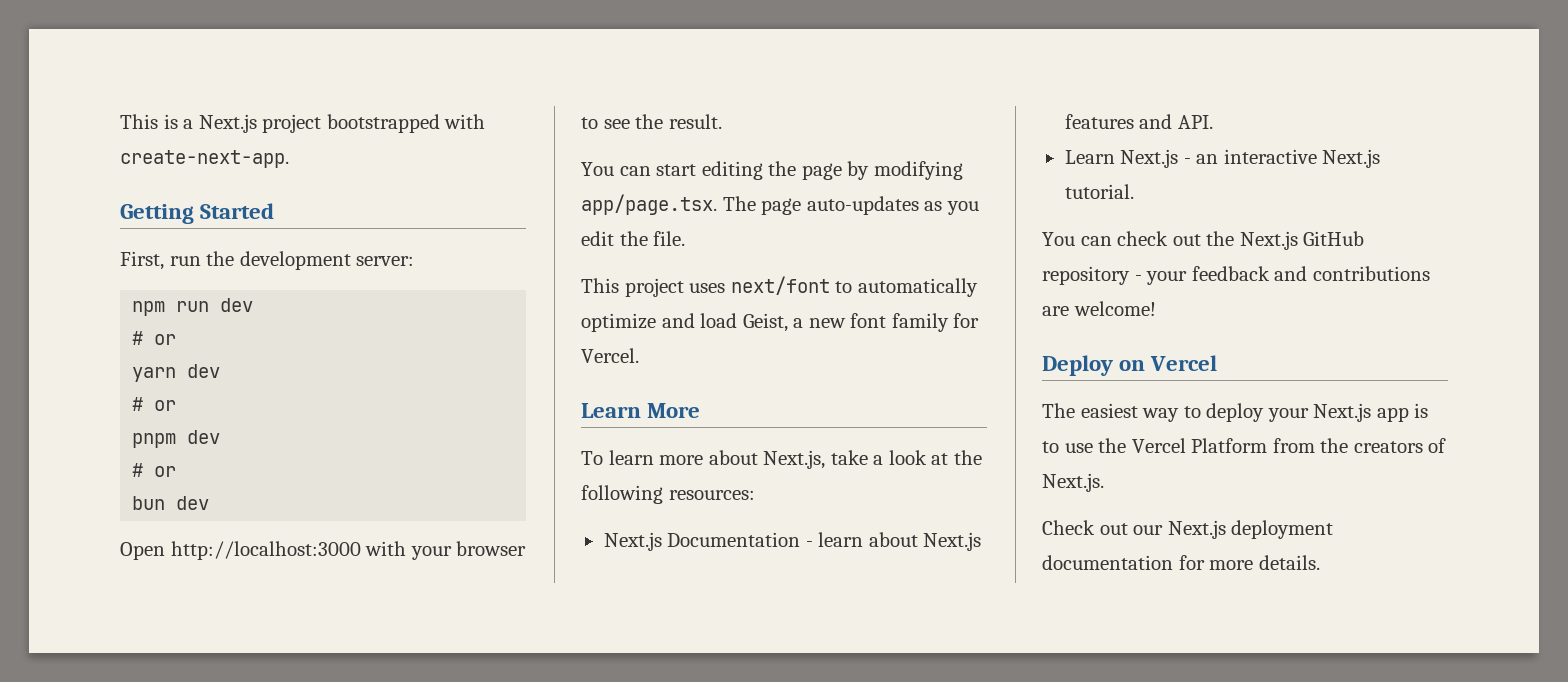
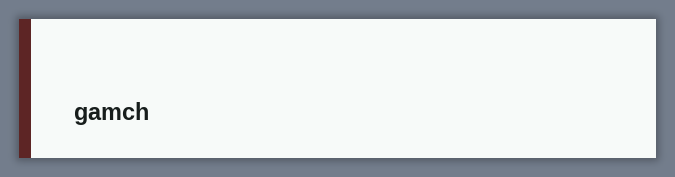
[120,114,486,133] [120,150,289,168] [120,203,275,224] [120,251,415,270] [132,298,254,316] [132,331,177,345] [132,364,221,382] [132,397,177,411] [132,430,221,448] [132,463,177,477] [132,496,210,510] [120,541,527,560] [581,114,722,129] [581,161,963,180] [581,194,979,215] [581,231,686,246] [581,276,978,297] [581,313,980,332] [581,348,639,363] [581,403,701,418] [581,450,982,469] [581,485,755,504] [603,532,982,551] [1064,114,1213,129] [1064,149,1381,168] [1064,184,1134,199] [1042,231,1365,250] [1042,266,1430,285] [1042,301,1156,316] [1042,355,1218,376] [1042,403,1429,422] [1042,438,1447,453] [1042,473,1104,492] [1042,520,1334,539] [1042,555,1320,570] This is a Next.js project bootstrapped with create-next-app. // Getting Started // First, run the development server: // npm run dev // # or // yarn dev // # or // pnpm dev // # or // bun dev // Open http://localhost:3000 with your browser to see the result. // You can start editing the page by modifying app/page.tsx. The page auto-updates as you edit the file. // This project uses next/font to automatically optimize and load Geist, a new font family for Vercel. // Learn More // To learn more about Next.js, take a look at the following resources: // Next.js Documentation - learn about Next.js features and API. // Learn Next.js - an interactive Next.js tutorial. // You can check out the Next.js GitHub repository - your feedback and contributions are welcome! // Deploy on Vercel // The easiest way to deploy your Next.js app is to use the Vercel Platform from the creators of Next.js. // Check out our Next.js deployment documentation for more details. -> [74,102,149,125] gamch

